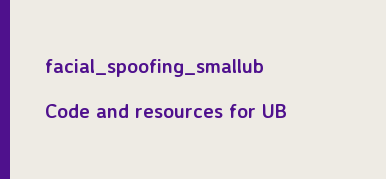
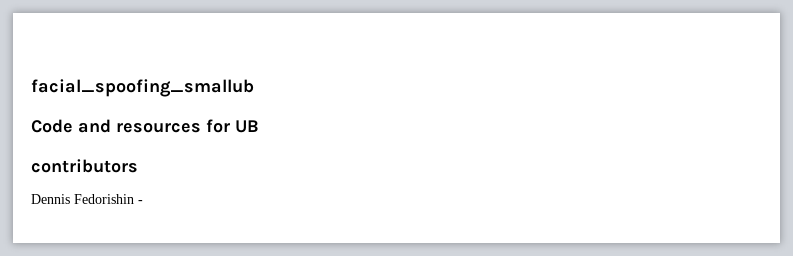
(287, 111) none -> [31,159,138,173] [31,194,143,204] // contributors // Dennis Fedorishin -

